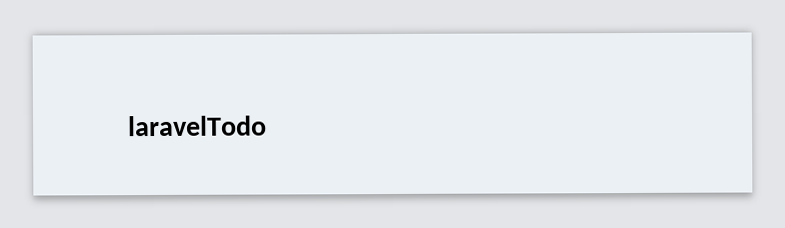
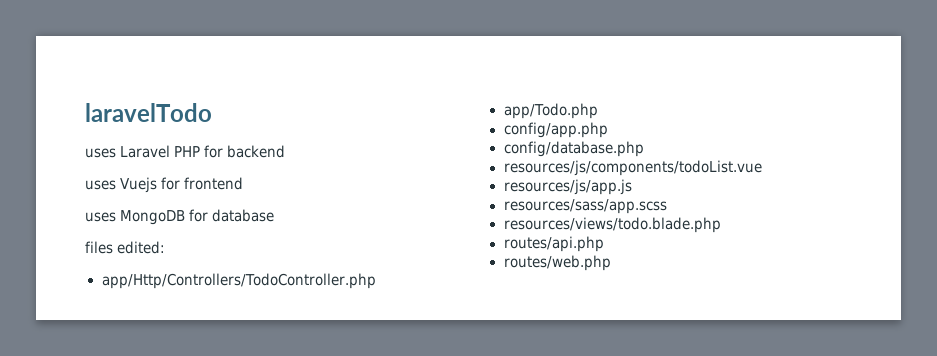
(267, 126) none -> [85,145,286,158] [85,177,244,193] [85,209,275,225] [85,241,166,254] [101,273,377,289] [503,103,599,119] [503,122,608,138] [503,141,644,157] [503,160,762,176] [503,179,632,195] [503,199,667,214] [503,217,721,233] [503,236,604,252] [503,255,611,271] // uses Laravel PHP for backend // uses Vuejs for frontend // uses MongoDB for database // files edited: // app/Http/Controllers/TodoController.php // app/Todo.php // config/app.php // config/database.php // resources/js/components/todoList.vue // resources/js/app.js // resources/sass/app.scss // resources/views/todo.blade.php // routes/api.php // routes/web.php

